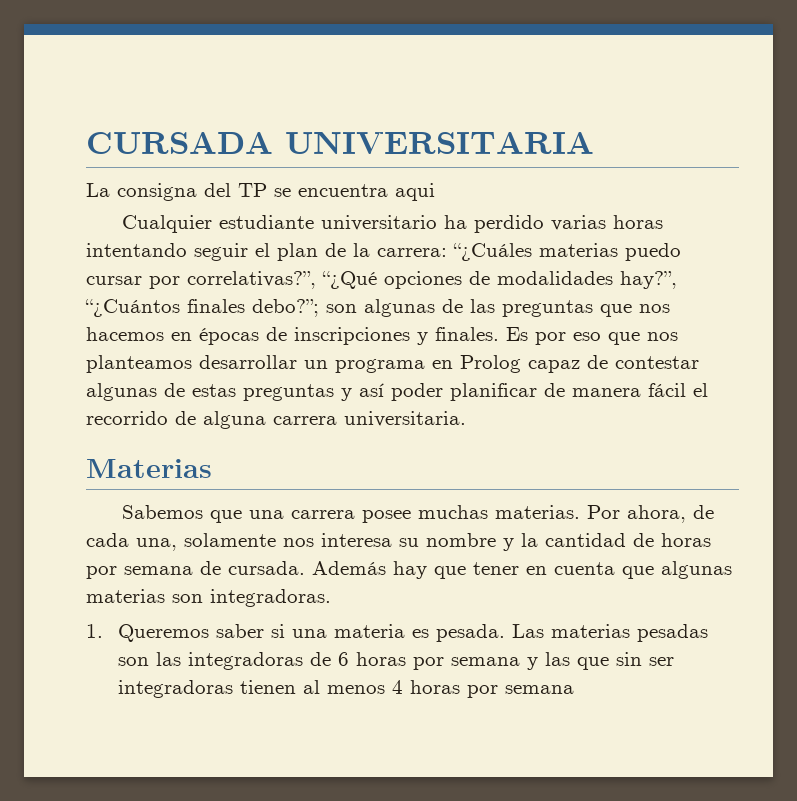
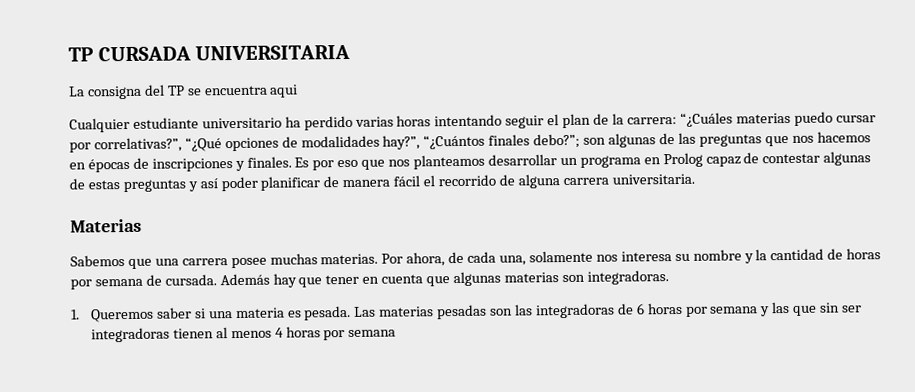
(86, 143) none -> [68,47,94,62] TP

